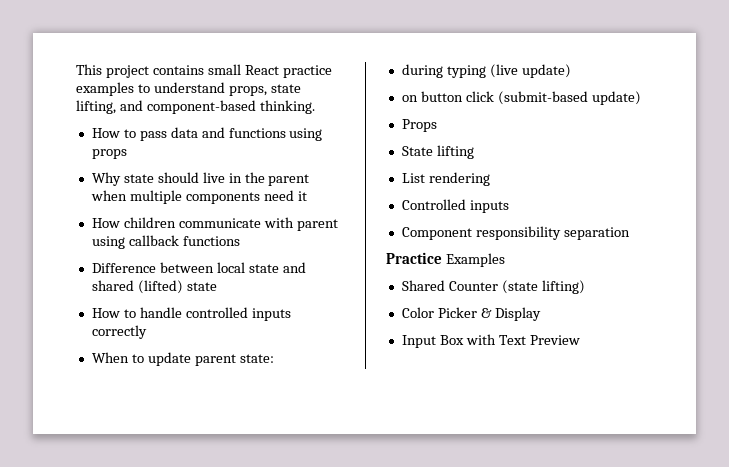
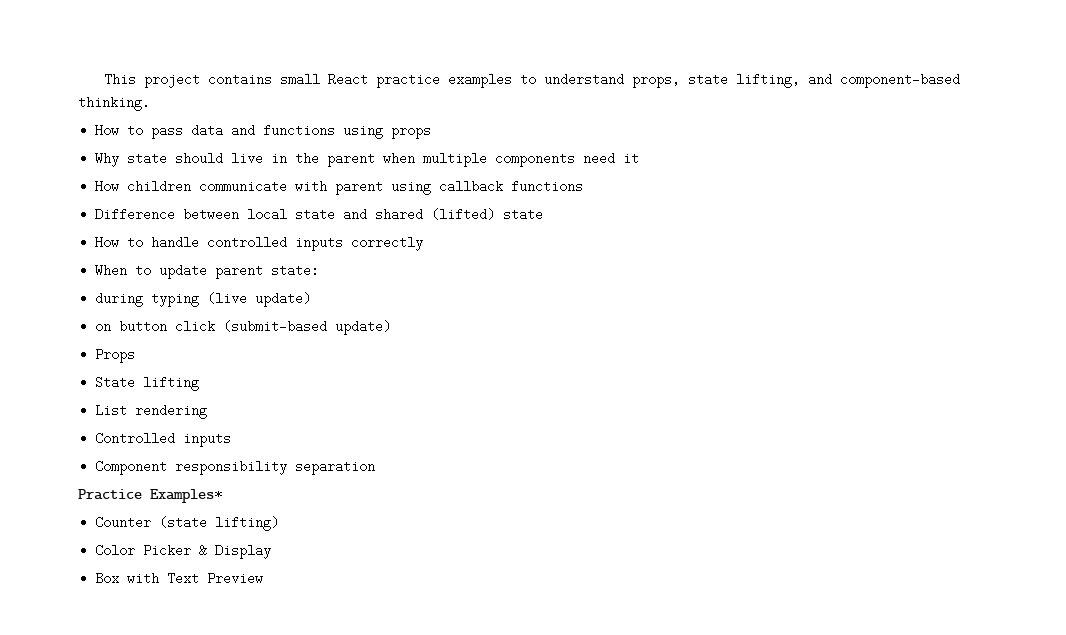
[445,253,505,267] [401,280,445,291] Examples // Shared -> [150,488,222,503] Examples* //
[401,335,436,348] Input -> (272, 551) none

